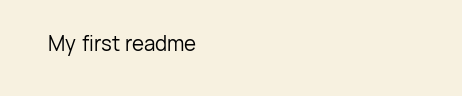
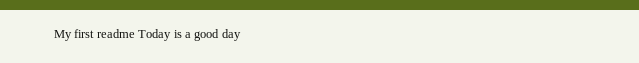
(197, 43) none -> [138,29,241,41] Today is a good day

